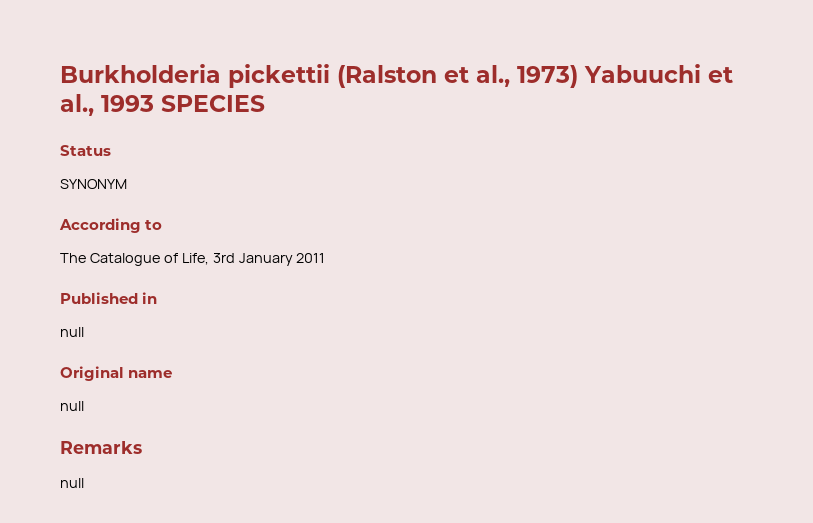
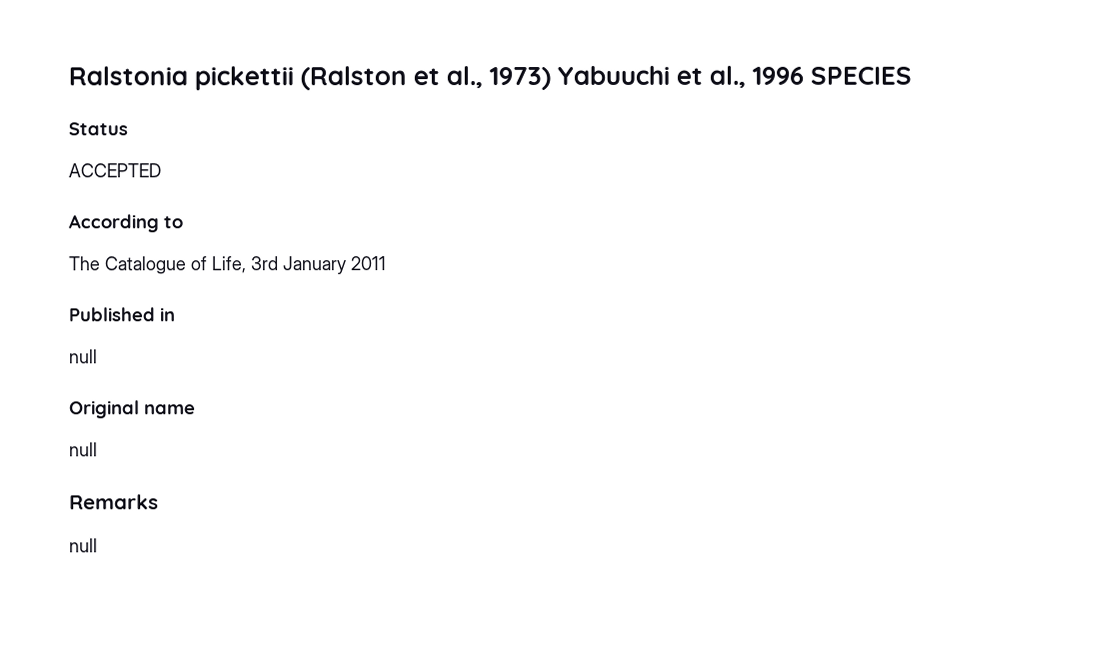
[60,64,221,83] Burkholderia -> [68,66,188,86] Ralstonia
[101,95,154,112] 1993 -> [752,66,805,85] 1996
[60,179,127,189] SYNONYM -> [68,163,161,178] ACCEPTED

